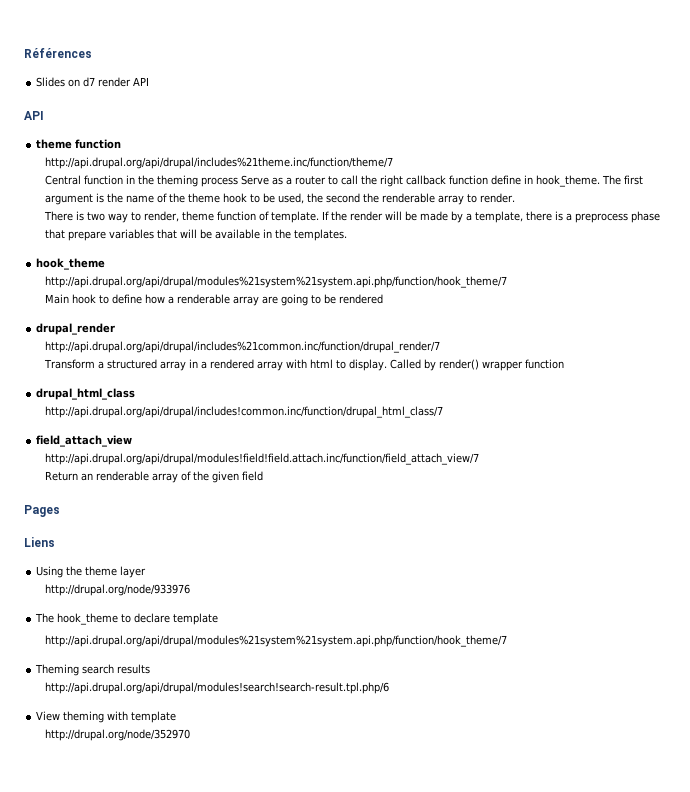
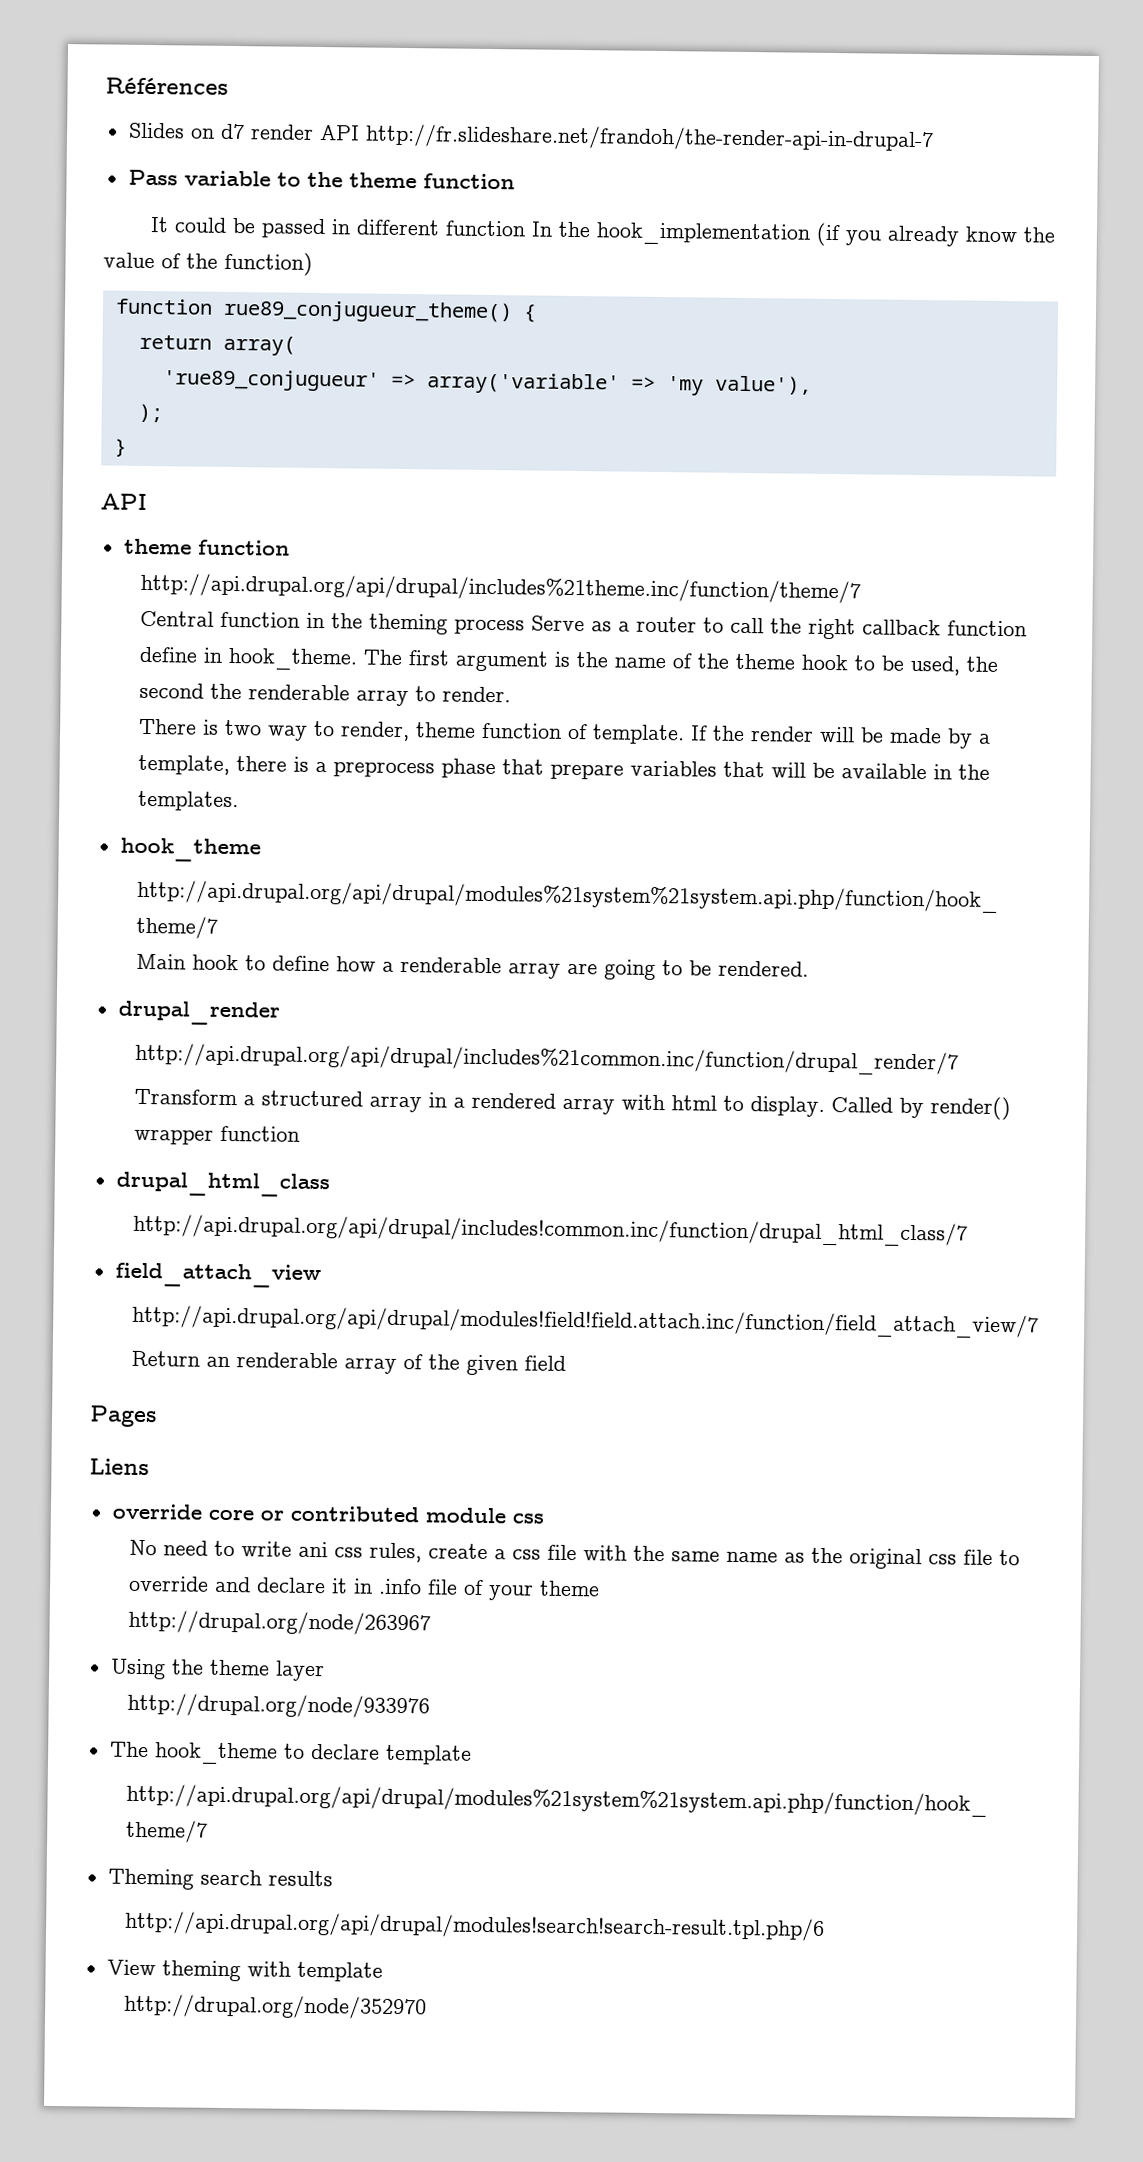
(150, 81) none -> [364,123,934,153] [127,169,515,190] [150,217,1057,247] [103,251,313,276] [114,298,537,324] [138,334,296,356] [162,369,812,396] [137,403,163,423] [113,438,127,457] http://fr.slideshare.net/frandoh/the-render-api-in-drupal-7 // Pass variable to the theme function // It could be passed in different function In the hook_implementation (if you already know the value of the function) // function rue89_conjugueur_theme() { // return array( // 'rue89_conjugueur' => array('variable' => 'my value'), // ); // }
[338,294,383,304] rendered -> [717,960,809,977] rendered.
(55, 542) none -> [111,1503,544,1524] [128,1539,1020,1570] [128,1575,600,1601] [127,1609,431,1636] // override core or contributed module css // No need to write ani css rules, create a css file with the same name as the original css file to override and declare it in .info file of your theme // http://drupal.org/node/263967

